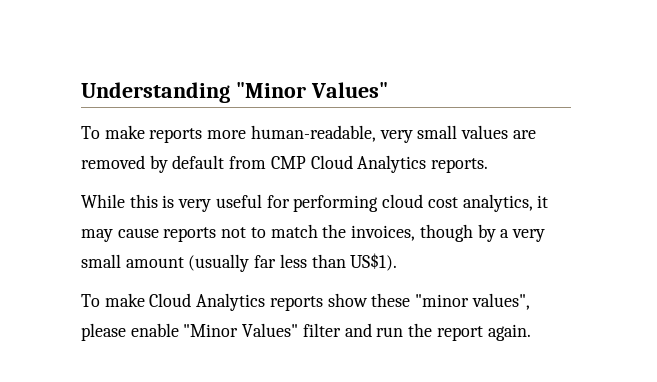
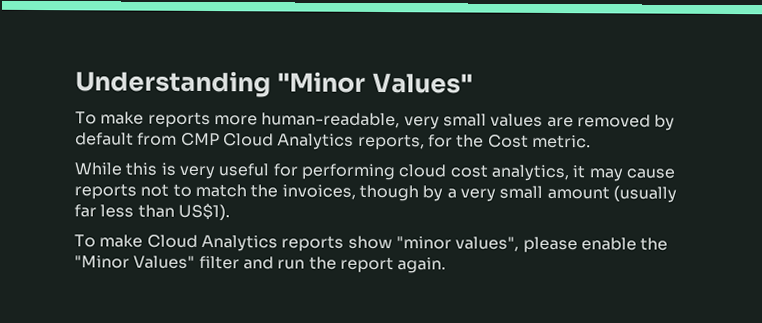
[431,158,489,173] reports. -> [357,133,591,151] reports, for the Cost metric.
[371,293,411,307] these -> (393, 242) none
(179, 330) none -> [640,237,669,251] the

